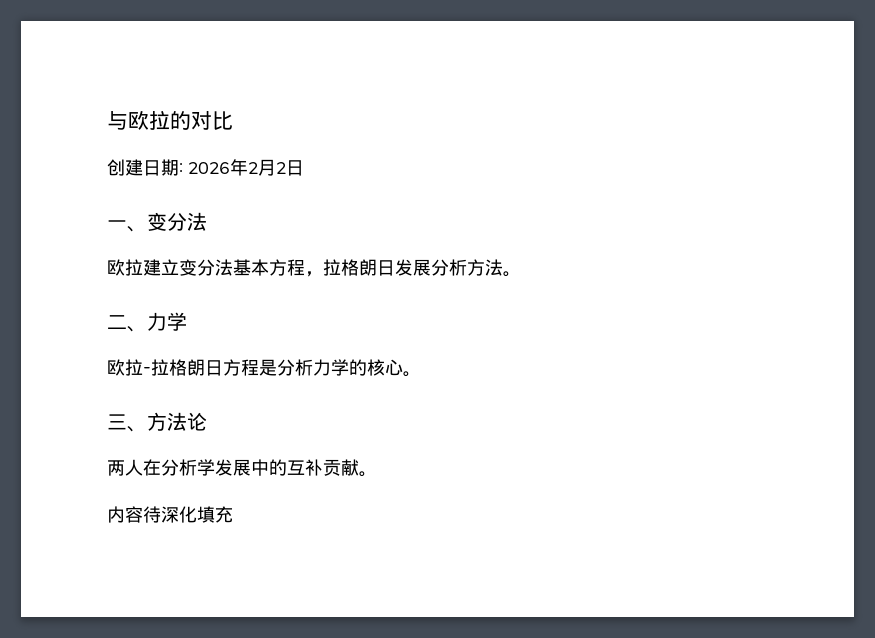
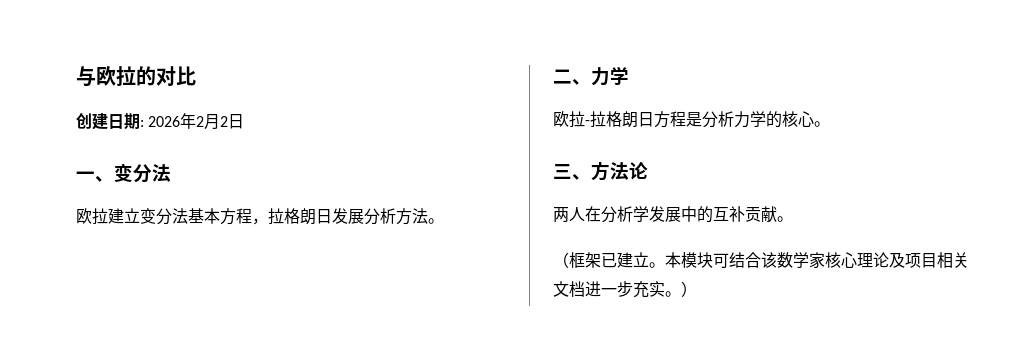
[107,506,233,523] 内容待深化填充 -> [553,252,969,269] [553,281,697,298] （框架已建立。本模块可结合该数学家核心理论及项目相关文档进一步充实。）

